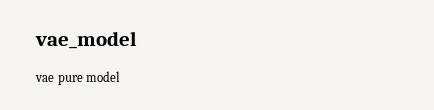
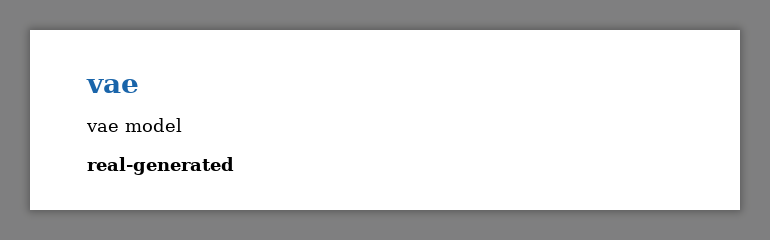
[35,31,137,49] [35,74,83,85] vae_model // vae pure -> [86,79,139,93] [86,123,119,132] vae // vae
(121, 76) none -> [87,157,234,175] // real-generated

